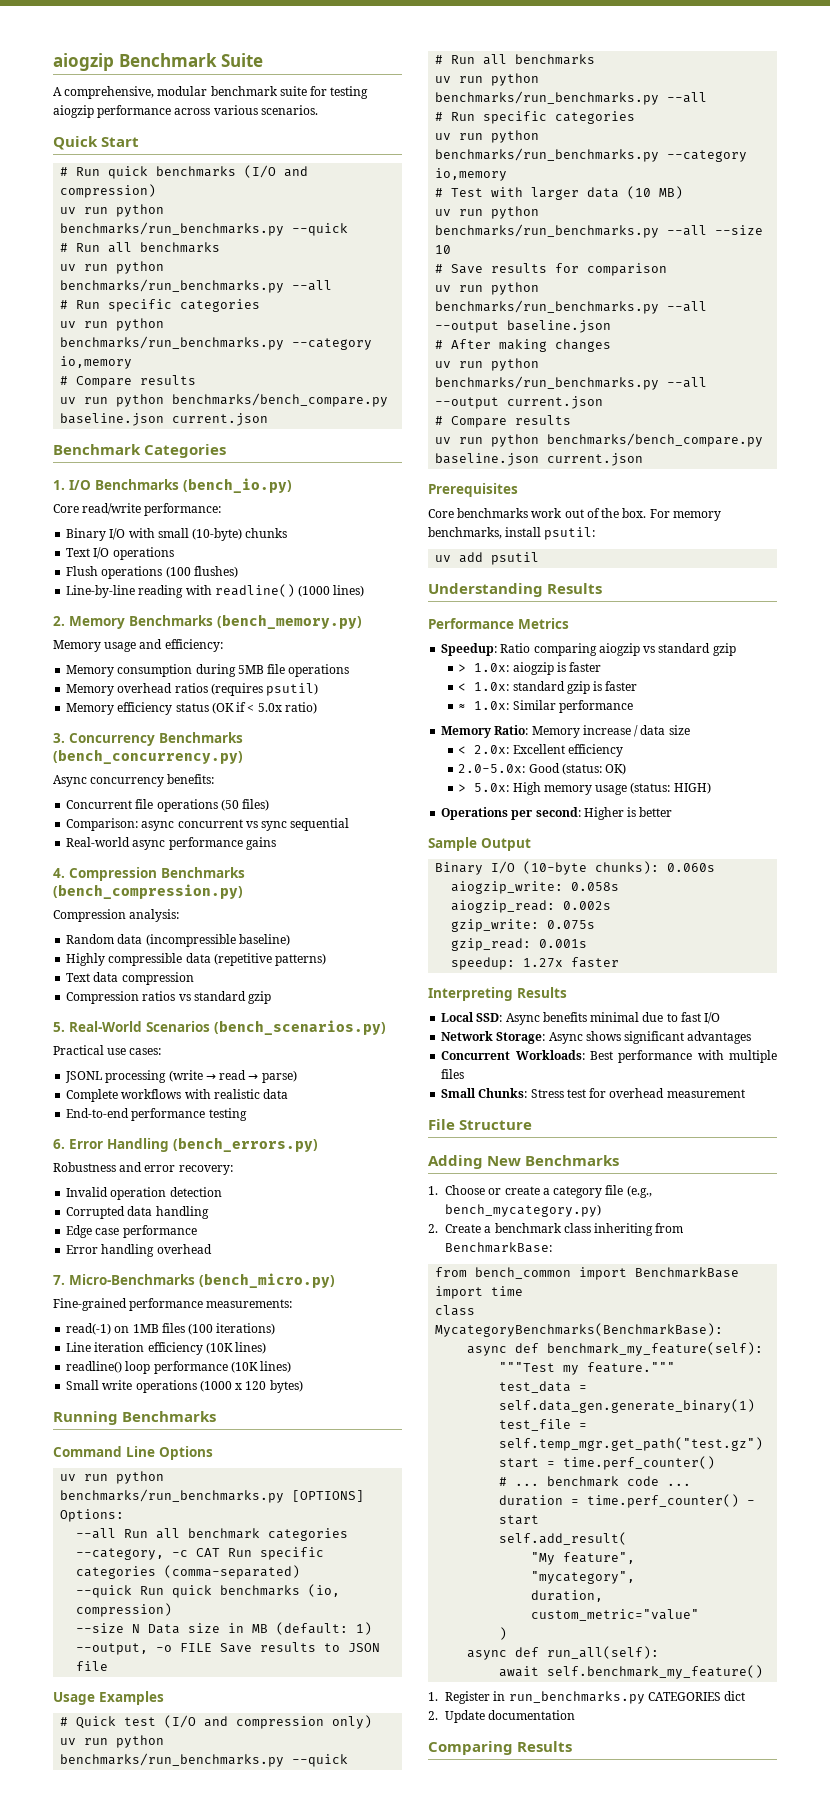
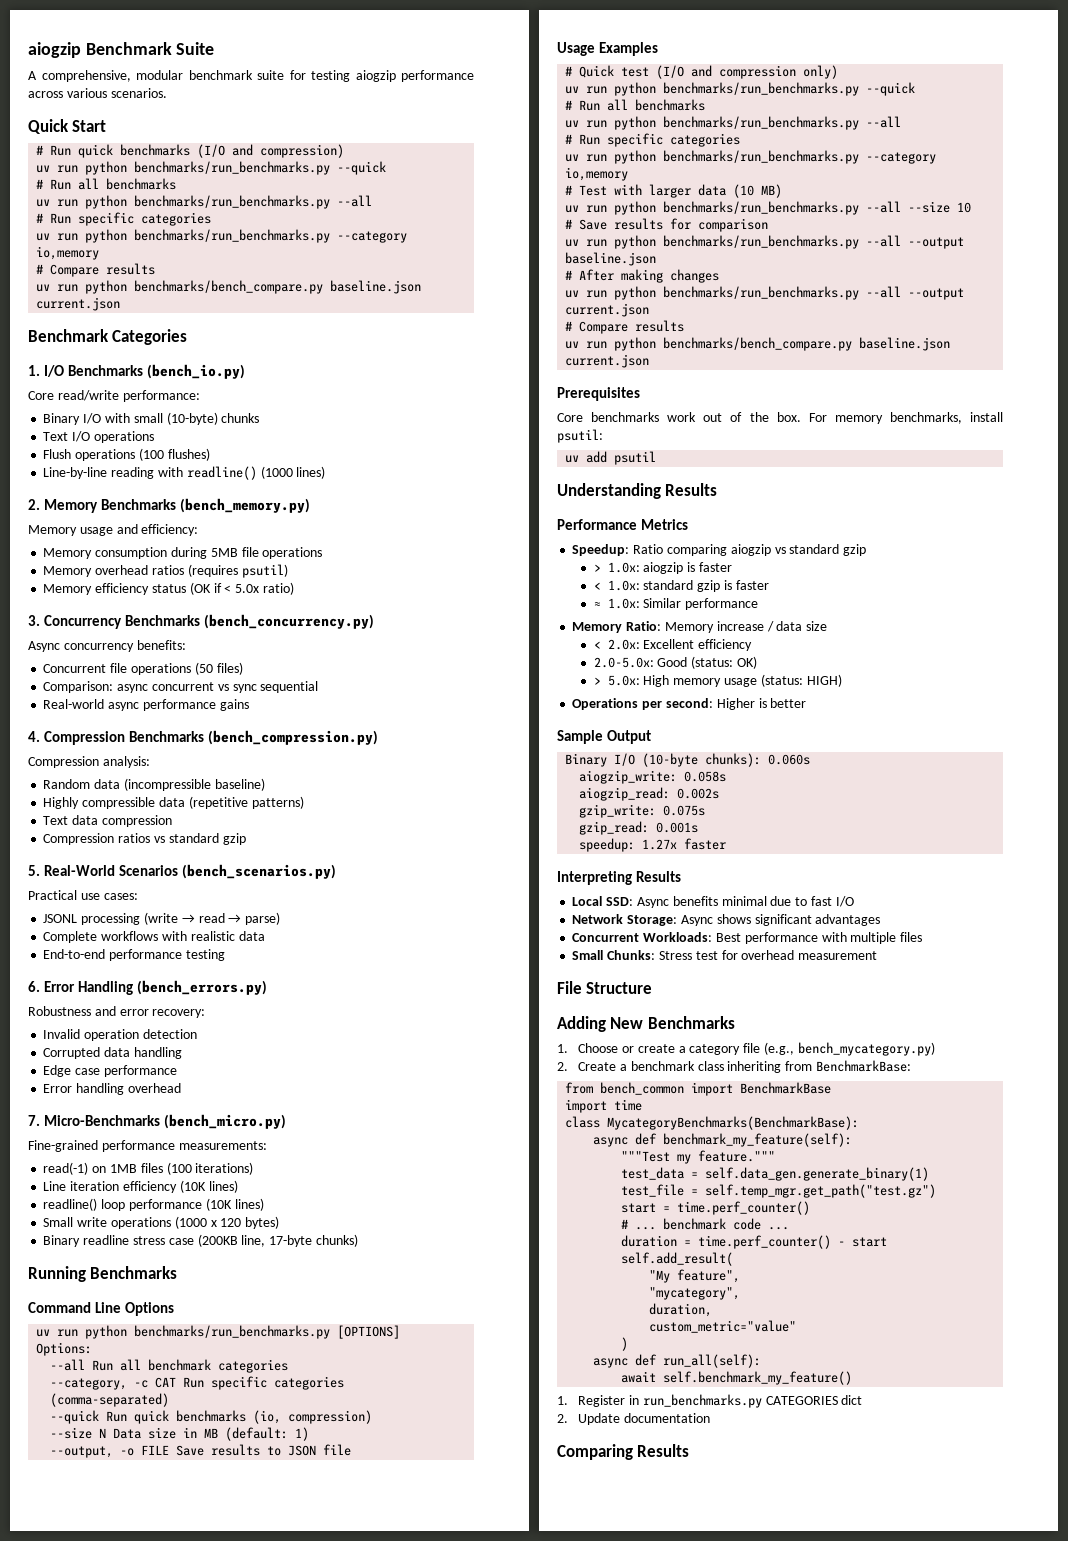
(303, 1386) none -> [43,1234,358,1247] // Binary readline stress case (200KB line, 17-byte chunks)

